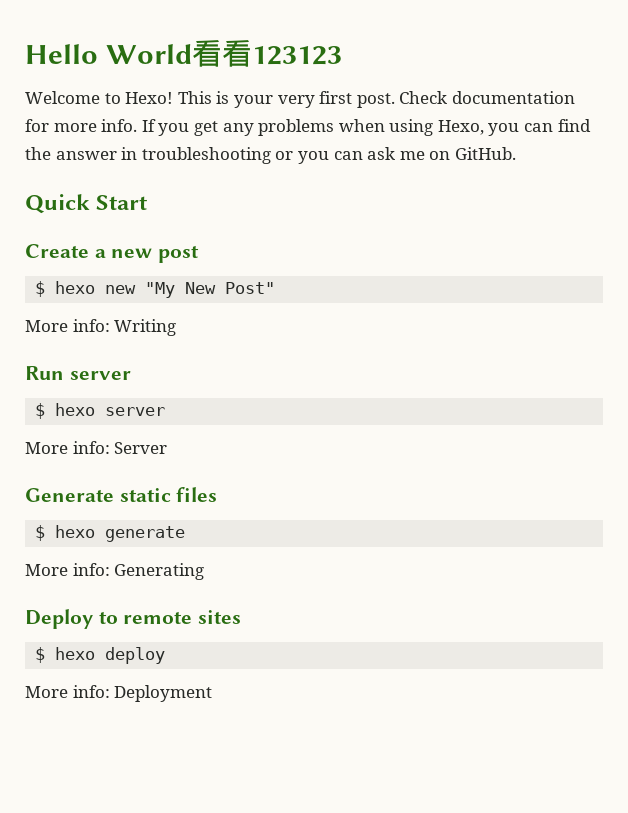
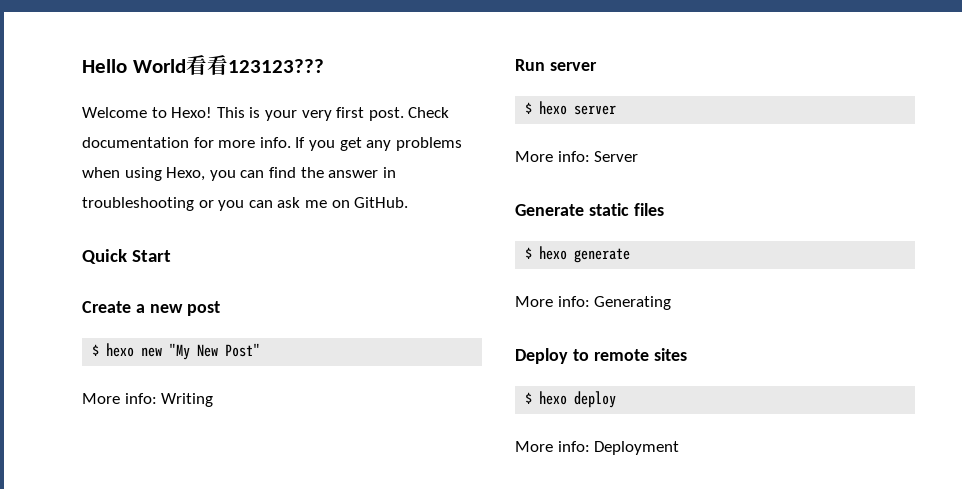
[251,46,342,65] 123123 -> [227,59,324,73] 123123???

